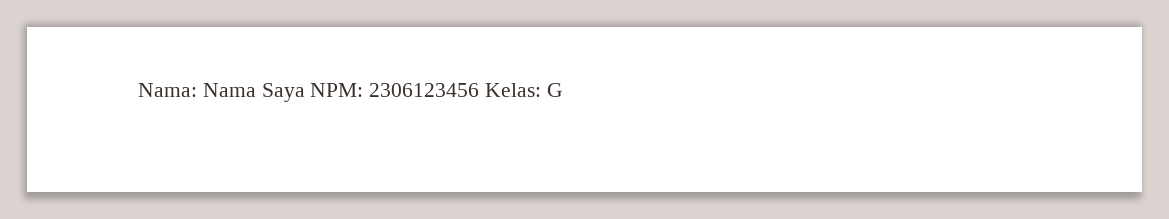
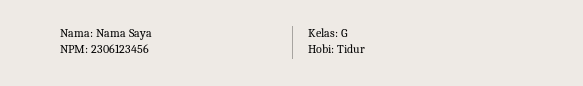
(305, 92) none -> (153, 34) //
(480, 90) none -> (150, 48) //
(563, 90) none -> [308,44,366,53] // Hobi: Tidur

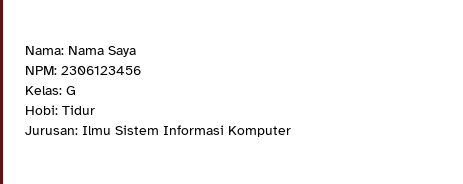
(366, 48) none -> [25,125,291,137] // Jurusan: Ilmu Sistem Informasi Komputer

